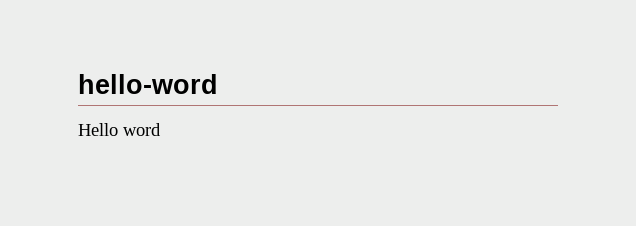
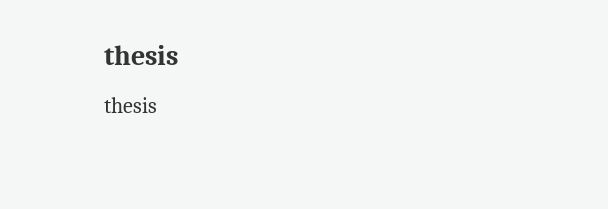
[78,74,218,94] [78,123,161,136] hello-word // Hello word -> [104,45,178,65] [104,97,157,113] thesis // thesis

